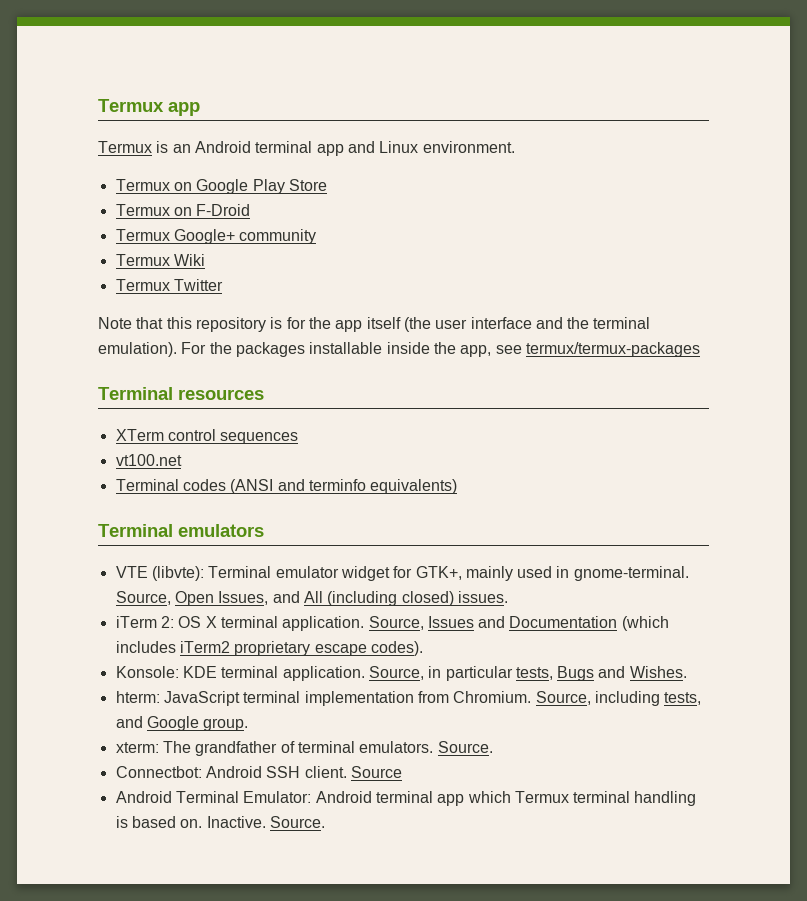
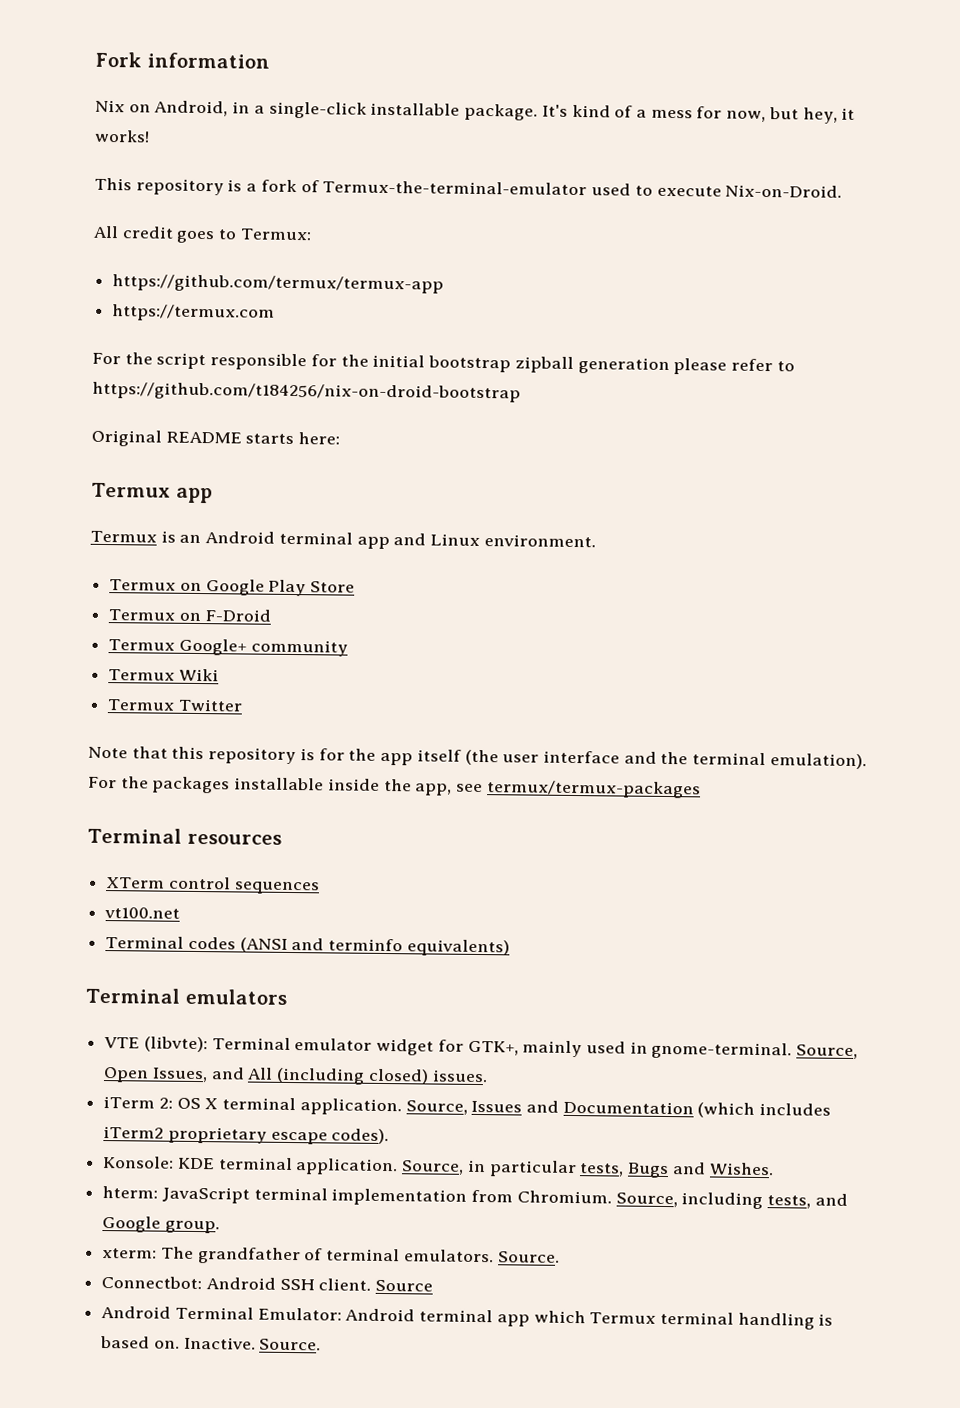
(98, 105) none -> [95,51,270,69] [95,99,856,124] [94,129,150,143] [94,177,843,198] [93,225,312,244] [112,274,445,294] [112,304,276,322] [92,352,795,375] [92,381,521,403] [91,429,341,447] Fork information // Nix on Android, in a single-click installable package. It's kind of a mess for now, but hey, it works! // This repository is a fork of Termux-the-terminal-emulator used to execute Nix-on-Droid. // All credit goes to Termux: // https://github.com/termux/termux-app // https://termux.com // For the script responsible for the initial bootstrap zipball generation please refer to https://github.com/t184256/nix-on-droid-bootstrap // Original README starts here: //

